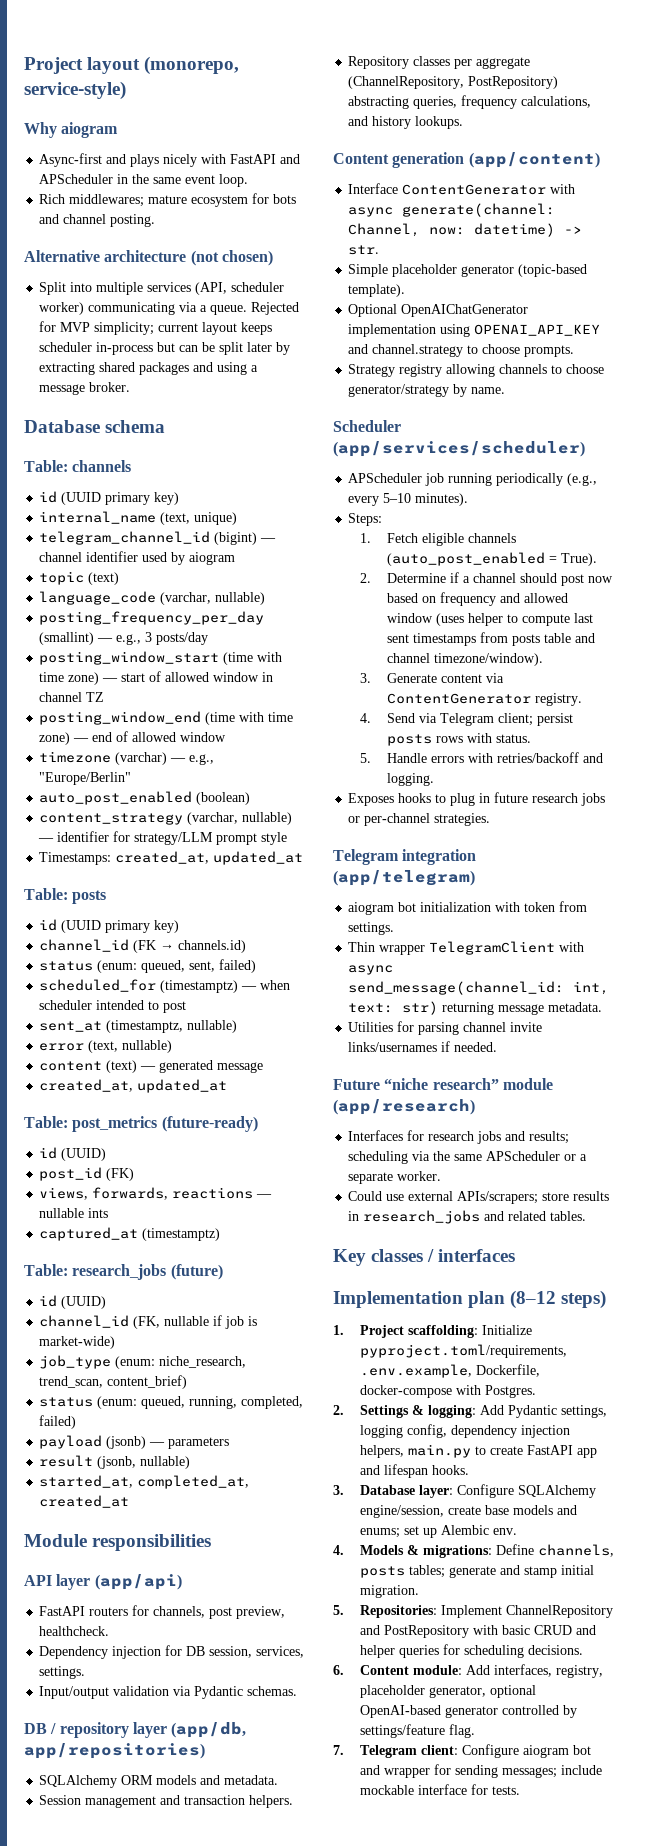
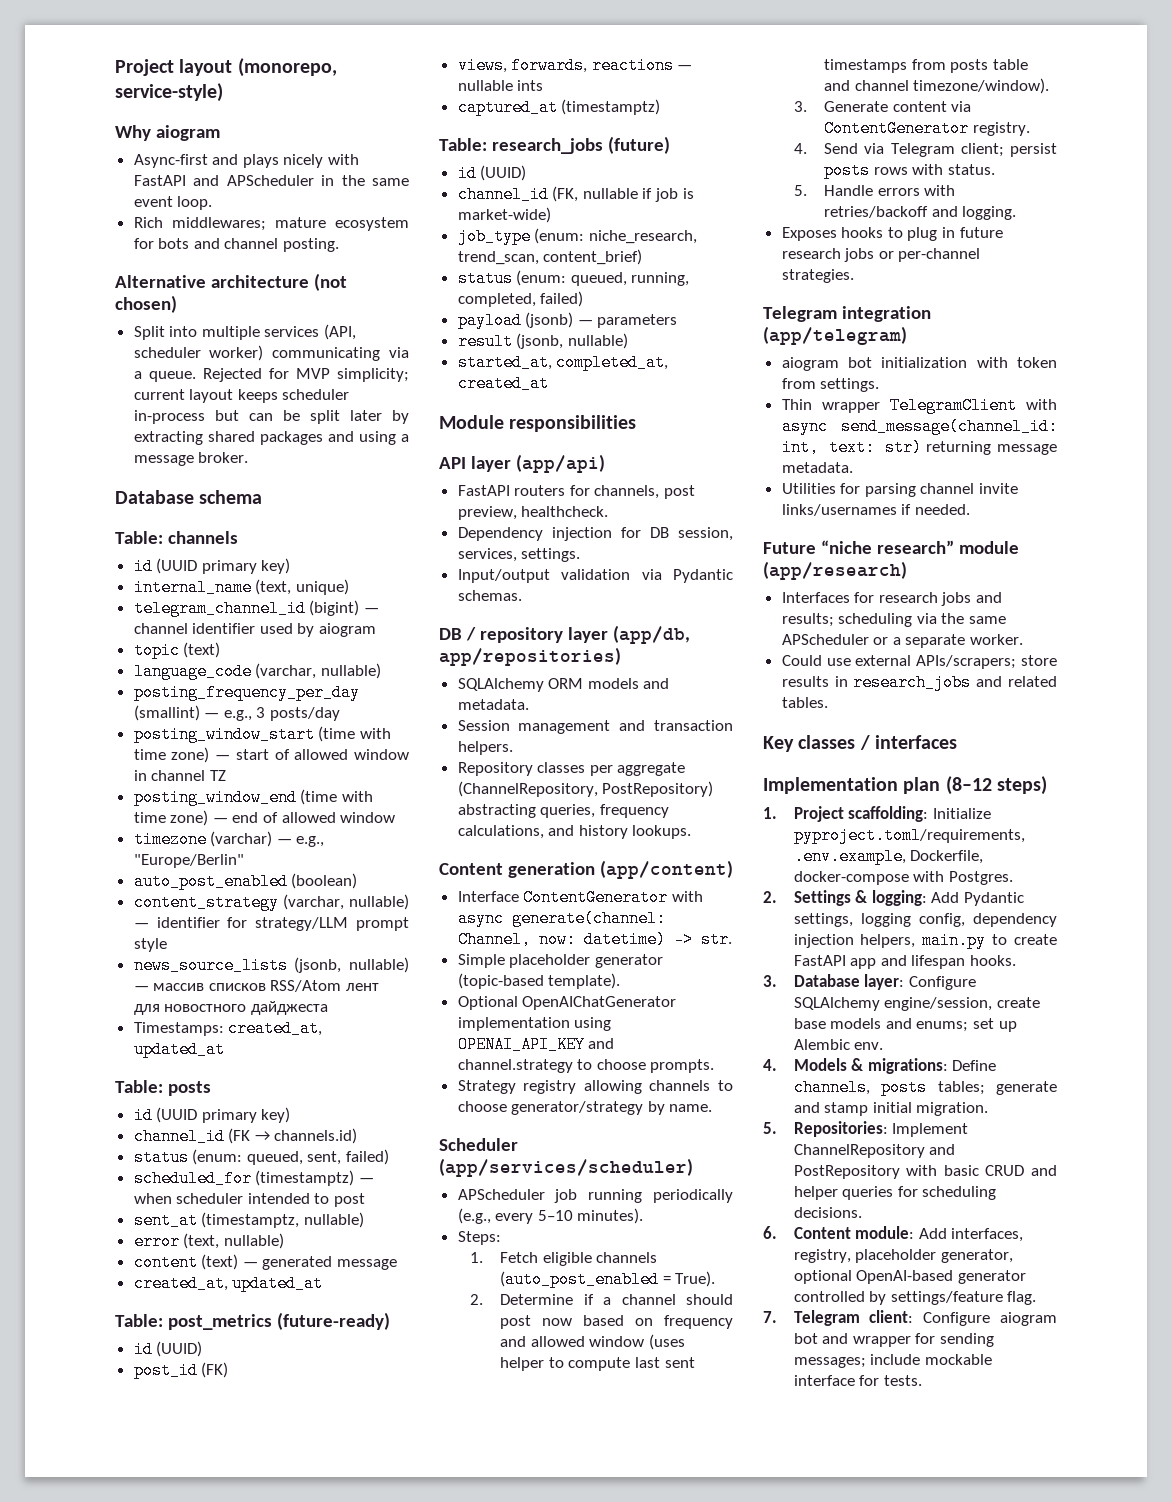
(288, 838) none -> [133,957,409,974] [133,980,380,992] [133,1001,328,1015] // news_source_lists (jsonb, nullable) — массив списков RSS/Atom лент для новостного дайджеста

